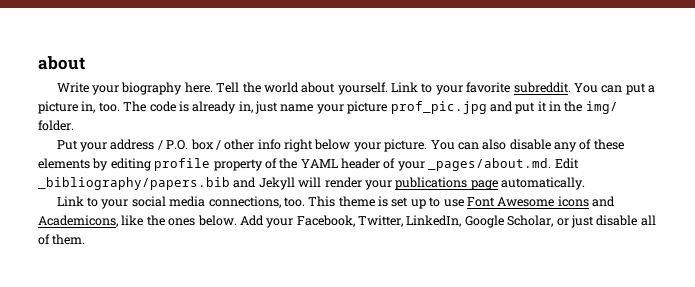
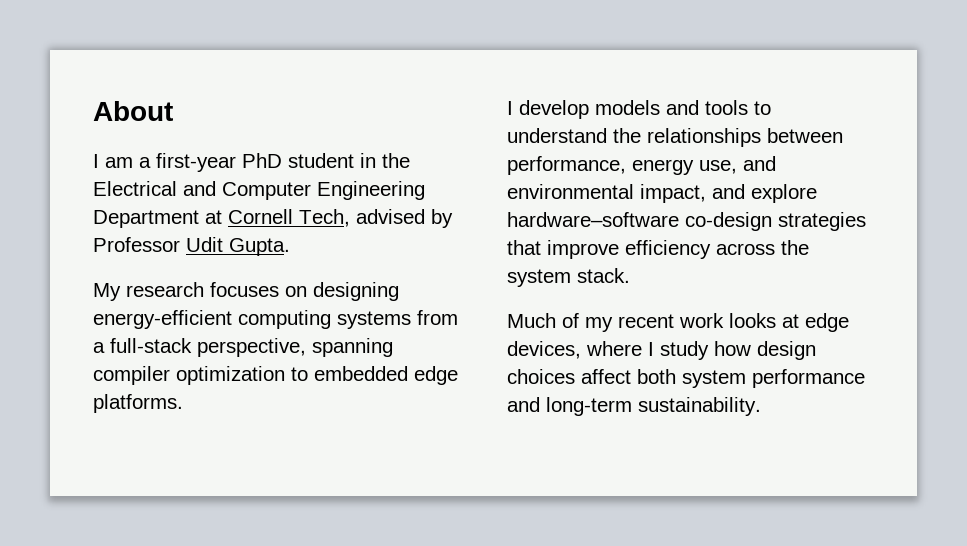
[38,56,85,70] [56,82,656,95] [38,101,618,114] [38,120,74,131] [56,139,624,152] [38,158,579,171] [38,177,585,190] [56,196,616,209] [38,215,656,228] [38,234,86,245] about // Write your biography here. Tell the world about yourself. Link to your favorite subreddit. You can put a picture in, too. The code is already in, just name your picture prof_pic.jpg and put it in the img/ folder. // Put your address / P.O. box / other info right below your picture. You can also disable any of these elements by editing profile property of the YAML header of your _pages/about.md. Edit _bibliography/papers.bib and Jekyll will render your publications page automatically. // Link to your social media connections, too. This theme is set up to use Font Awesome icons and Academicons, like the ones below. Add your Facebook, Twitter, LinkedIn, Google Scholar, or just disable all of them. -> [93,101,173,121] [93,153,410,172] [93,181,425,200] [93,209,453,228] [93,237,290,256] [93,282,399,301] [93,310,458,329] [93,338,393,357] [93,366,458,385] [93,394,183,413] [507,100,771,119] [507,128,843,147] [507,156,776,175] [507,184,817,203] [507,212,866,231] [507,240,809,259] [507,268,630,287] [507,313,849,332] [507,341,816,360] [507,369,865,388] [507,397,761,416] About // I am a first-year PhD student in the Electrical and Computer Engineering Department at Cornell Tech, advised by Professor Udit Gupta. // My research focuses on designing energy-efficient computing systems from a full-stack perspective, spanning compiler optimization to embedded edge platforms. // I develop models and tools to understand the relationships between performance, energy use, and environmental impact, and explore hardware–software co-design strategies that improve efficiency across the system stack. // Much of my recent work looks at edge devices, where I study how design choices affect both system performance and long-term sustainability.

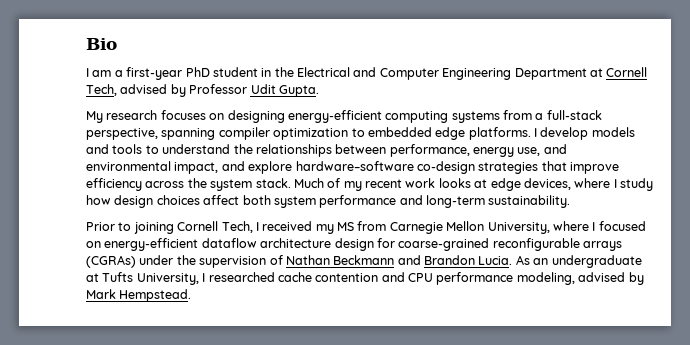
[93,101,173,121] About -> [86,38,117,50] Bio
(183, 403) // -> (531, 133) none
(630, 275) // -> (291, 183) none
(761, 406) none -> [86,221,646,234] [86,238,622,251] [86,255,642,268] [86,272,644,285] [86,289,192,302] // Prior to joining Cornell Tech, I received my MS from Carnegie Mellon University, where I focused on energy-efficient dataflow architecture design for coarse-grained reconfigurable arrays (CGRAs) under the supervision of Nathan Beckmann and Brandon Lucia. As an undergraduate at Tufts University, I researched cache contention and CPU performance modeling, advised by Mark Hempstead.

